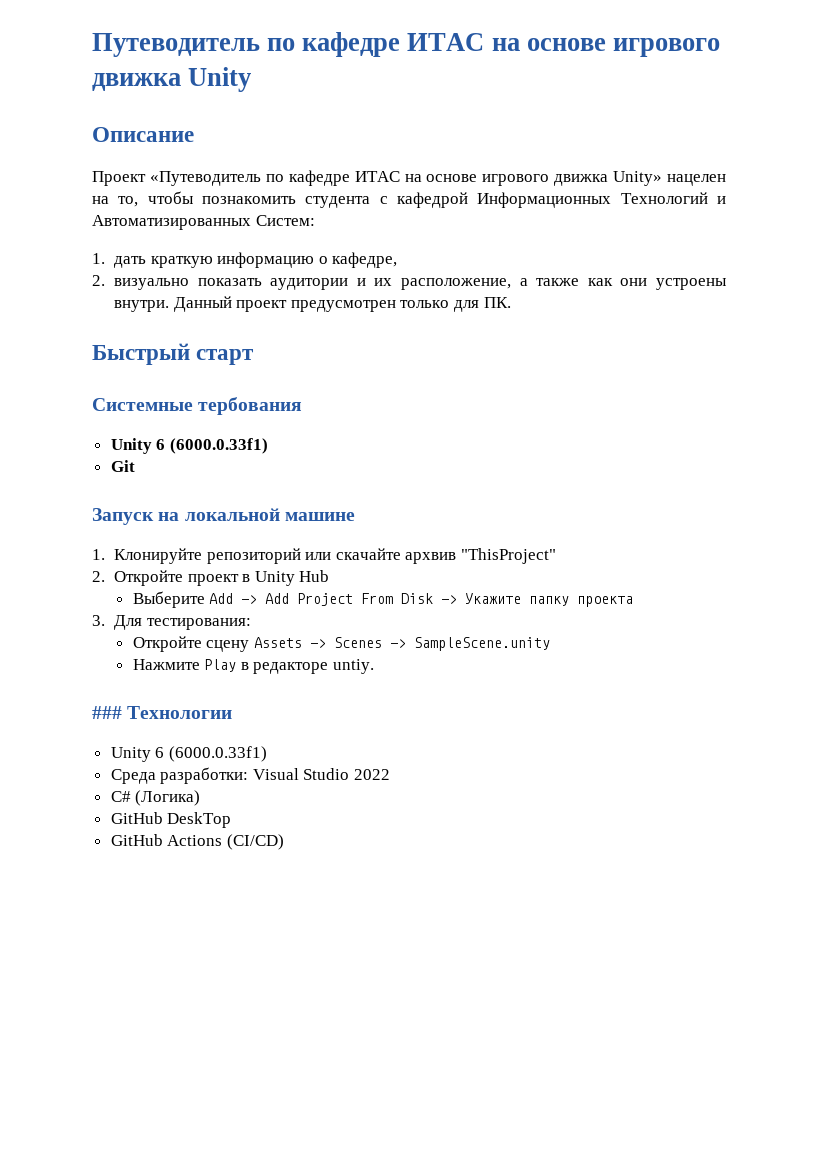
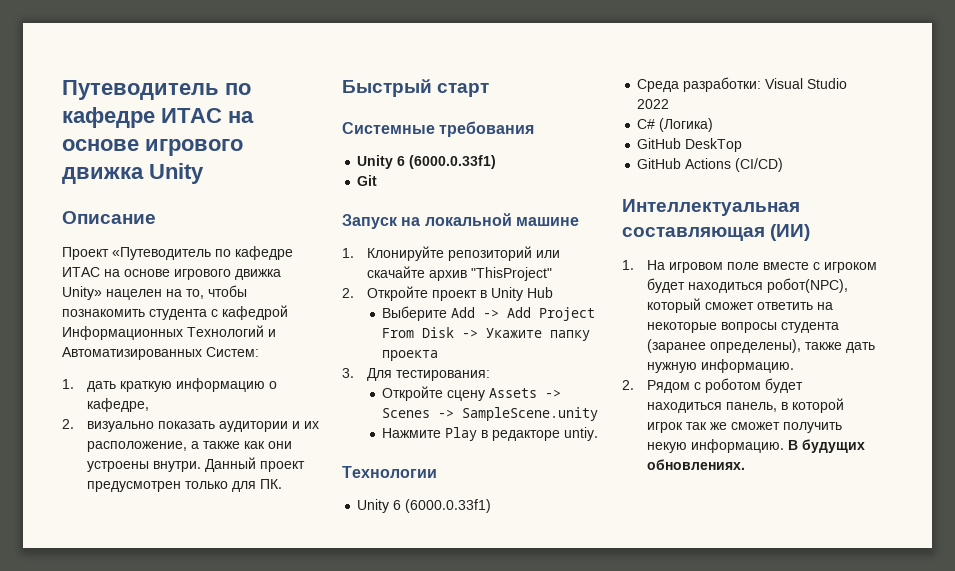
[198,397,303,415] тербования -> [439,121,535,137] требования
[405,552,457,564] архвив -> [428,270,467,281] архив
[92,706,122,719] ### -> (599, 434) none
(284, 842) none -> [622,199,800,216] [622,224,811,241] [622,260,877,273] [646,278,848,293] [646,298,833,313] [646,322,839,333] [646,339,875,353] [646,359,794,373] [622,378,803,393] [646,398,844,413] [646,422,842,433] [646,439,865,453] [646,459,745,470] // Интеллектуальная составляющая (ИИ) // 1. На игровом поле вместе с игроком будет находиться робот(NPC), который сможет ответить на некоторые вопросы студента (заранее определены), также дать нужную информацию. // 2. Рядом с роботом будет находиться панель, в которой игрок так же сможет получить некую информацию. В будущих обновлениях.

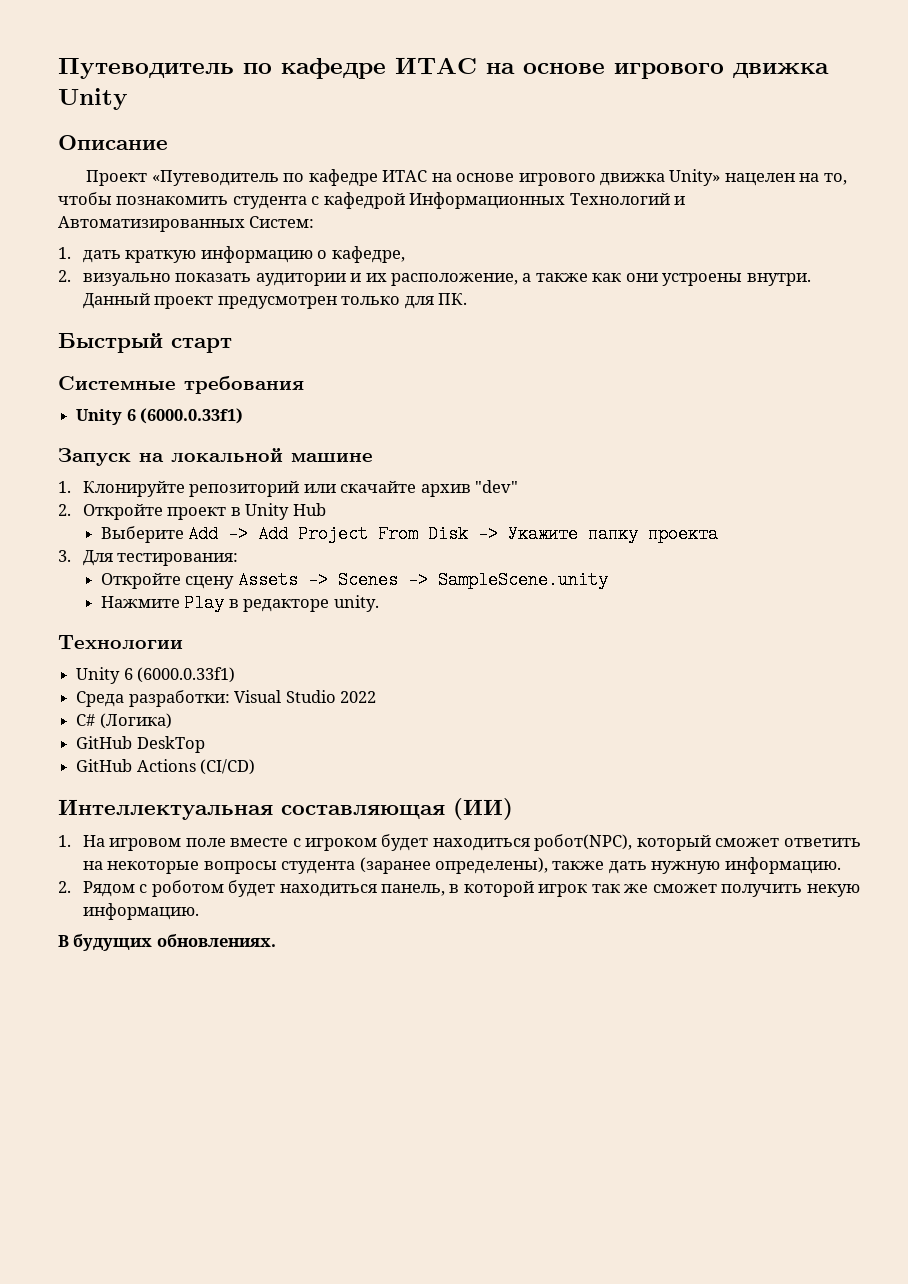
[357,175,378,186] // Git -> (244, 416) none
[470,267,552,281] "ThisProject" -> [475,480,519,493] "dev"
[564,427,599,441] untiy. -> [333,595,379,612] unity.
(784, 446) none -> (199, 911) //

